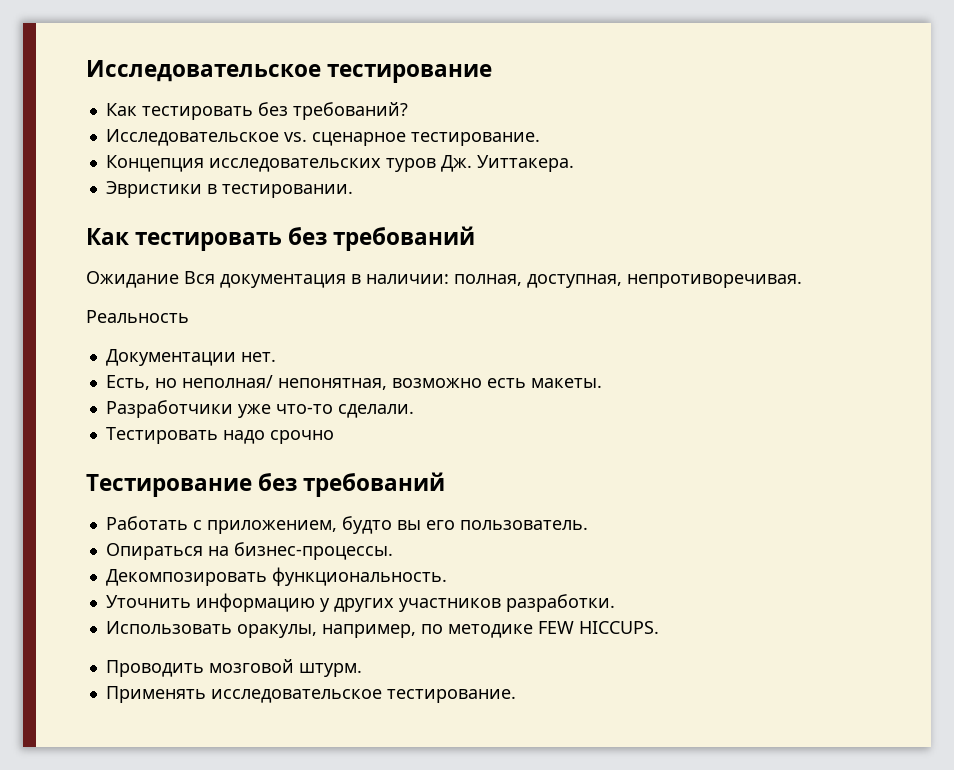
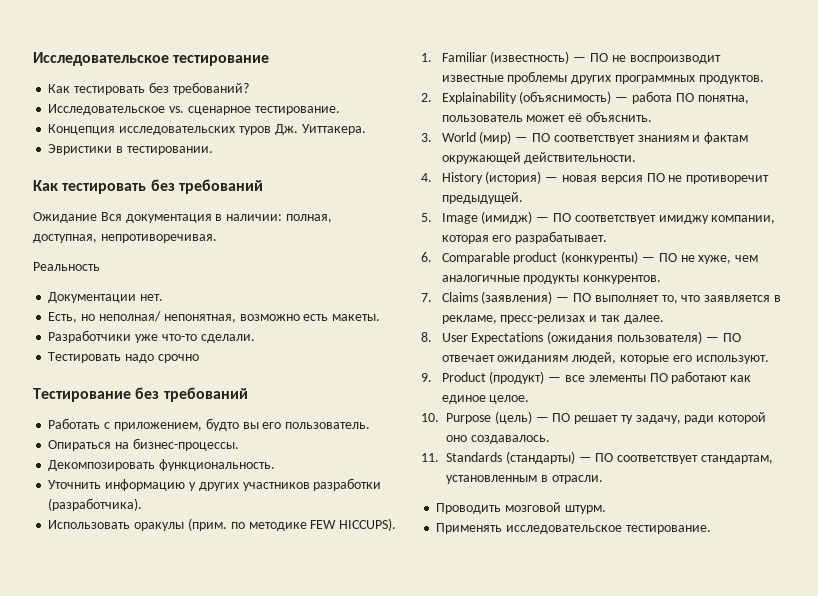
[505,594,615,612] разработки. -> [313,478,382,491] [48,498,143,511] разработки (разработчика).
[236,624,416,638] оракулы, например, -> [134,518,227,531] оракулы (прим.
[578,621,659,634] HICCUPS. -> [339,518,397,531] [421,51,721,64] [441,71,764,84] [421,91,749,104] [441,111,652,122] [421,131,749,144] [441,152,637,164] [421,171,770,184] [441,192,523,204] [421,211,776,224] [441,231,608,244] [421,251,759,264] [441,275,662,284] [421,291,781,304] [441,315,664,324] [421,331,741,344] [441,352,769,364] [421,371,752,384] [441,395,530,404] [421,411,767,424] [446,435,550,444] [421,451,773,464] [446,475,603,484] HICCUPS). // 1. Familiar (известность) — ПО не воспроизводит известные проблемы других программных продуктов. // 2. Explainability (объяснимость) — работа ПО понятна, пользователь может её объяснить. // 3. World (мир) — ПО соответствует знаниям и фактам окружающей действительности. // 4. History (история) — новая версия ПО не противоречит предыдущей. // 5. Image (имидж) — ПО соответствует имиджу компании, которая его разрабатывает. // 6. Comparable product (конкуренты) — ПО не хуже, чем аналогичные продукты конкурентов. // 7. Claims (заявления) — ПО выполняет то, что заявляется в рекламе, пресс-релизах и так далее. // 8. User Expectations (ожидания пользователя) — ПО отвечает ожиданиям людей, которые его используют. // 9. Product (продукт) — все элементы ПО работают как единое целое. // 10. Purpose (цель) — ПО решает ту задачу, ради которой оно создавалось. // 11. Standards (стандарты) — ПО соответствует стандартам, установленным в отрасли.

